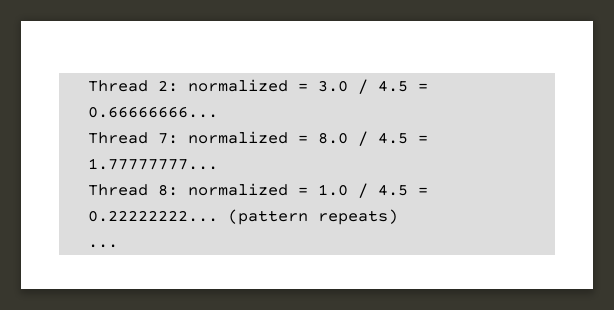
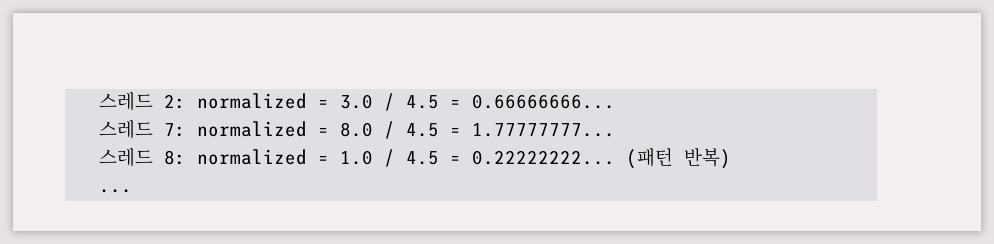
[87,80,148,92] Thread -> [99,92,153,111] 스레드
[87,132,148,144] Thread -> [99,120,153,139] 스레드
[87,184,148,196] Thread -> [99,148,153,167] 스레드
[227,209,398,225] (pattern repeats) -> [626,148,731,169] (패턴 반복)

